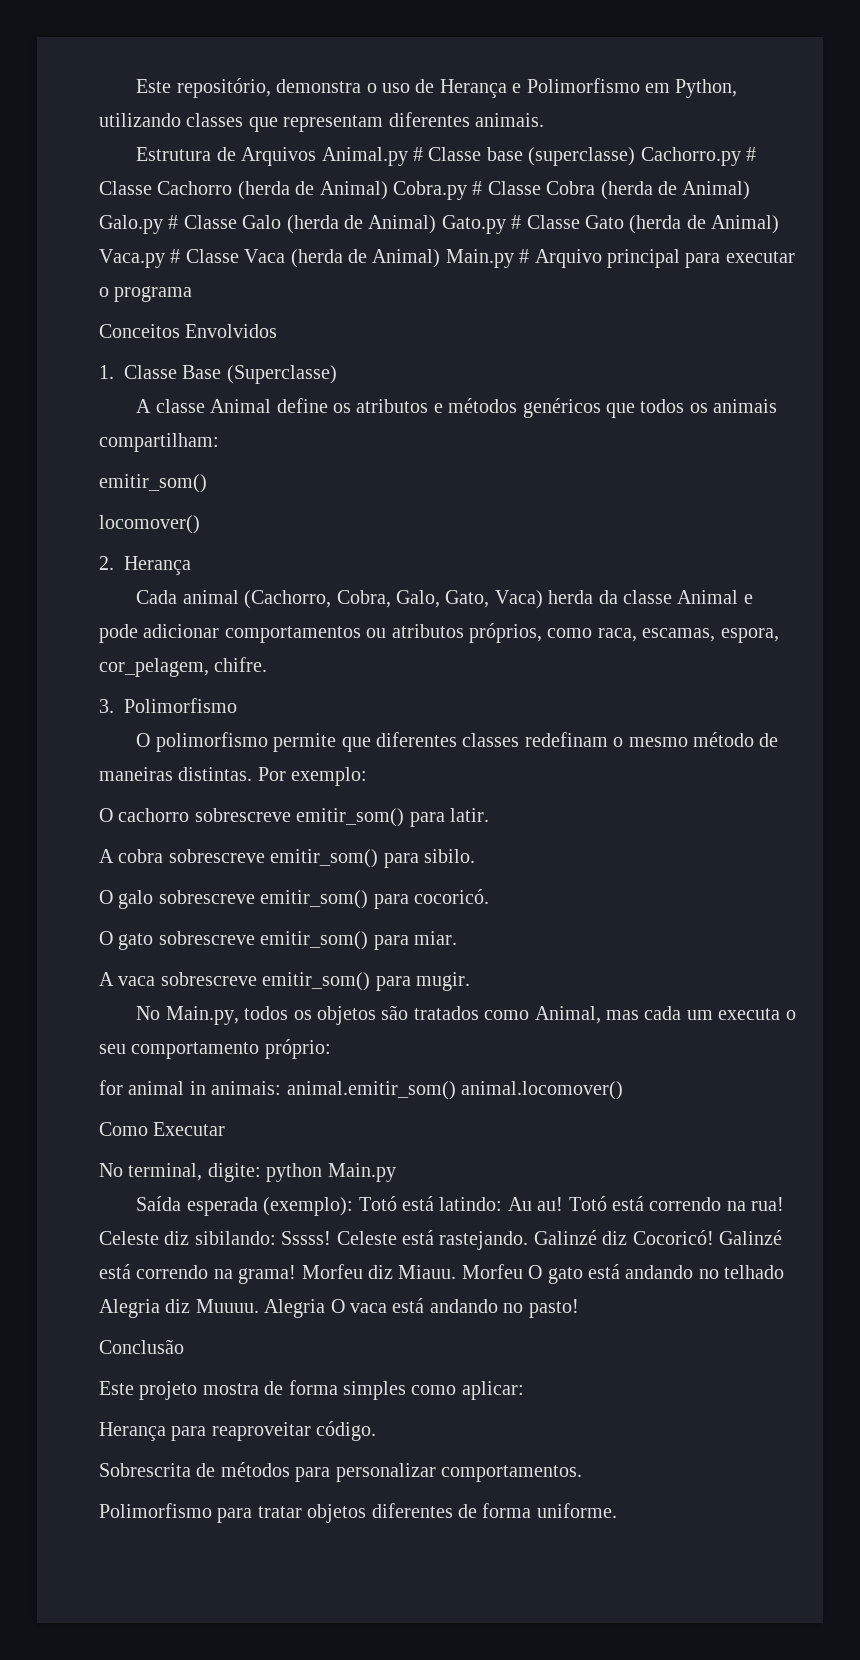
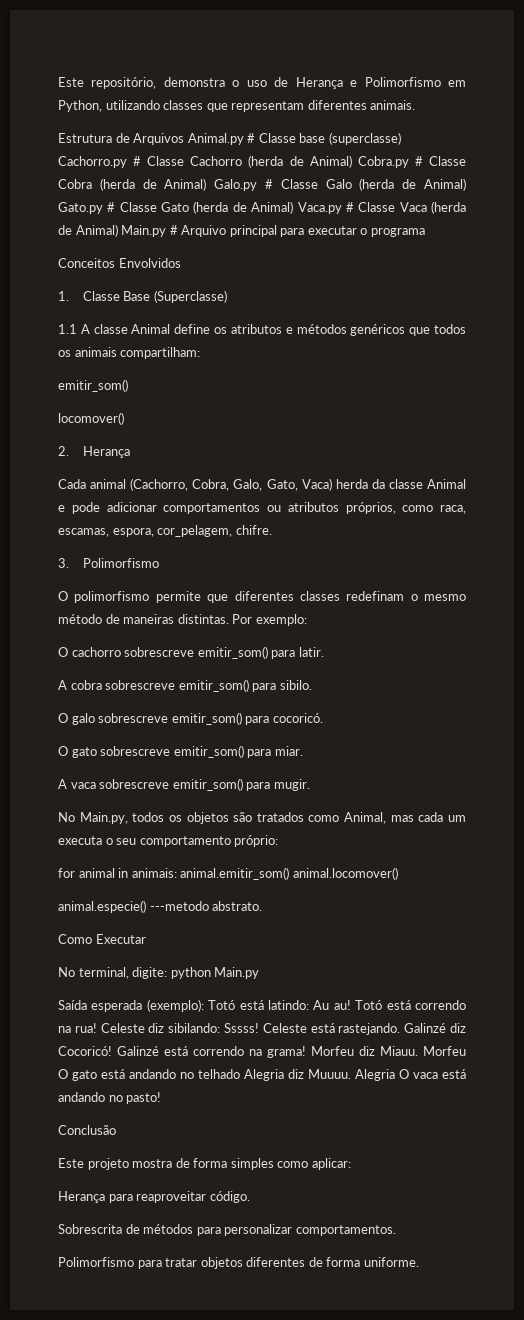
(337, 374) none -> [58,324,77,334] 1.1
(623, 1090) none -> [58,900,263,913] // animal.especie() ---metodo abstrato.

